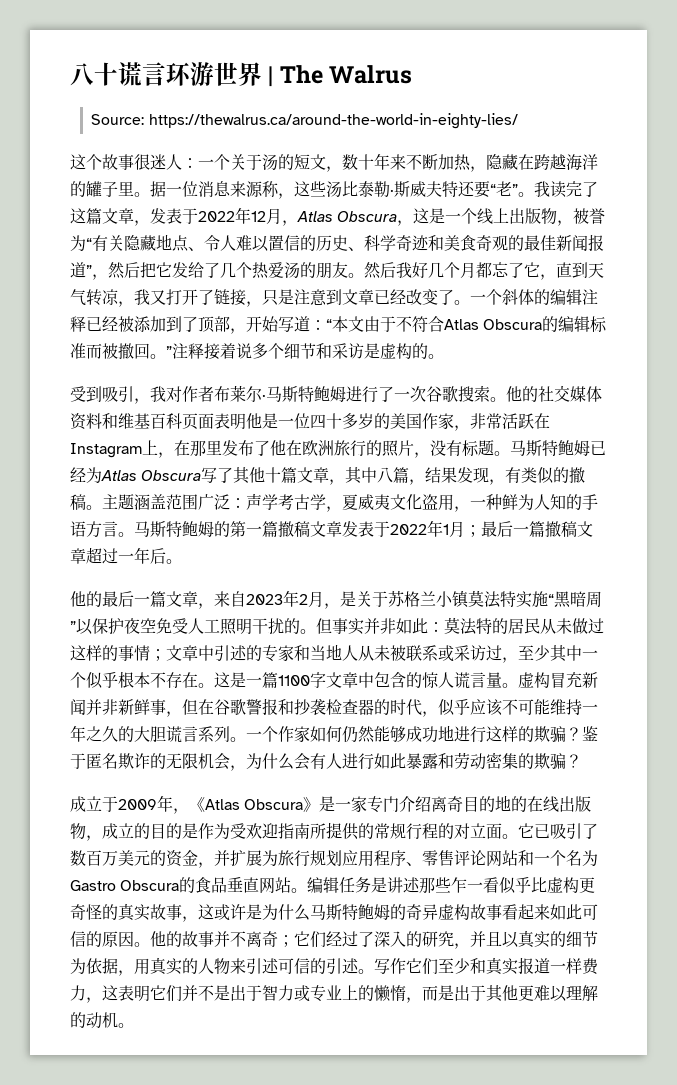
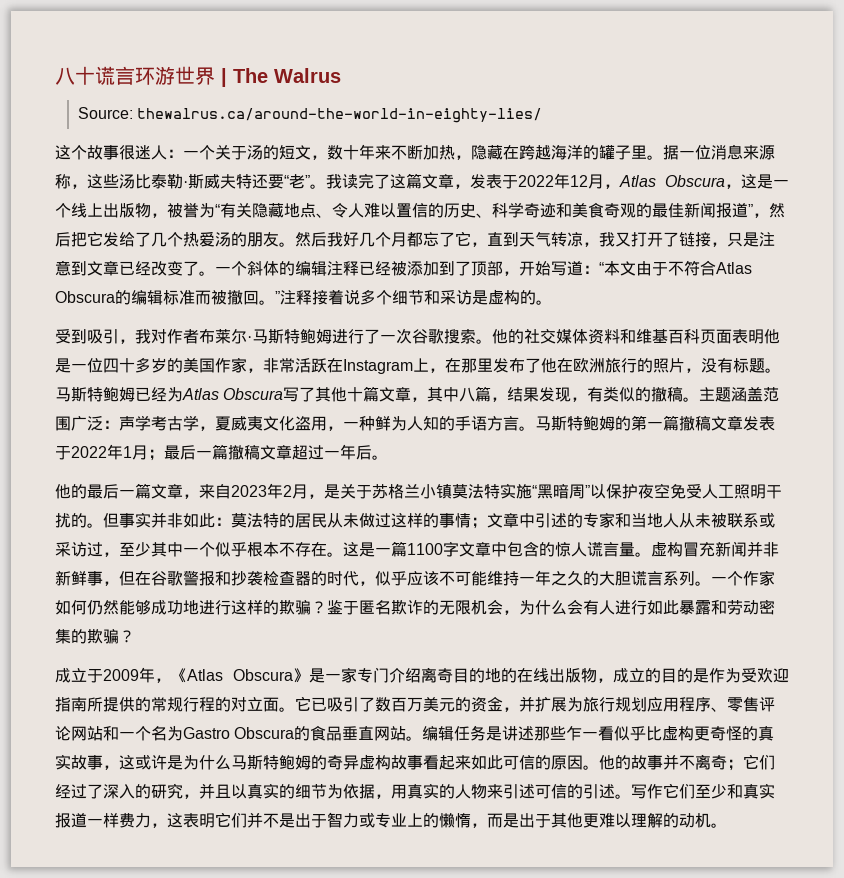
[148,113,518,129] https://thewalrus.ca/around-the-world-in-eighty-lies/ -> [137,108,543,123] thewalrus.ca/around-the-world-in-eighty-lies/

